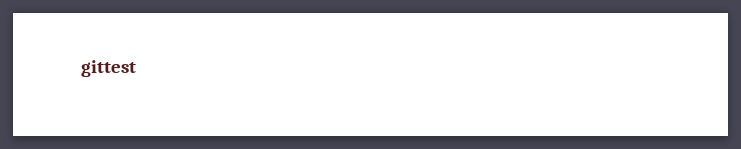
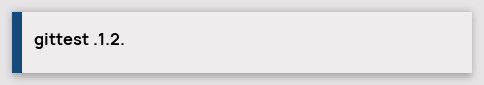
(136, 68) none -> [93,33,126,45] .1.2.

